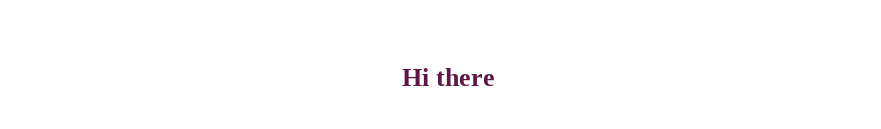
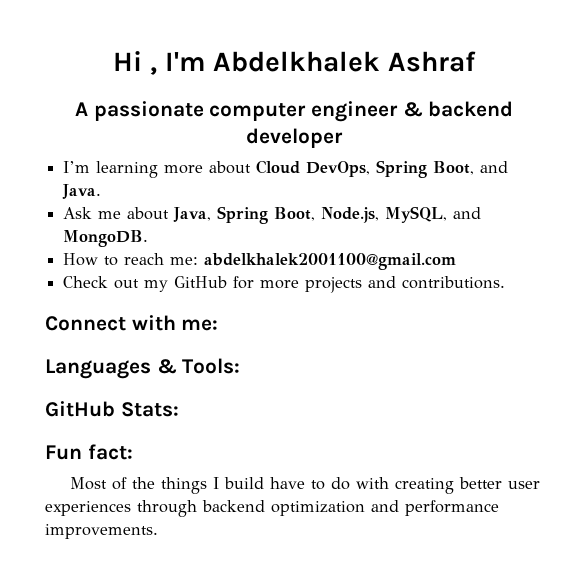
[436,68,496,86] there -> [149,51,476,75] [74,101,514,122] [246,128,343,148] [63,160,509,178] [62,184,102,199] [63,206,482,224] [63,230,149,247] [63,253,457,270] [63,276,506,293] [45,315,219,331] [45,358,241,379] [45,401,179,417] [45,444,133,460] [69,477,540,494] [45,500,499,517] [45,524,158,539] , I'm Abdelkhalek Ashraf // A passionate computer engineer & backend developer // I’m learning more about Cloud DevOps, Spring Boot, and Java. // Ask me about Java, Spring Boot, Node.js, MySQL, and MongoDB. // How to reach me: abdelkhalek2001100@gmail.com // Check out my GitHub for more projects and contributions. // Connect with me: // Languages & Tools: // GitHub Stats: // Fun fact: // Most of the things I build have to do with creating better user experiences through backend optimization and performance improvements.

